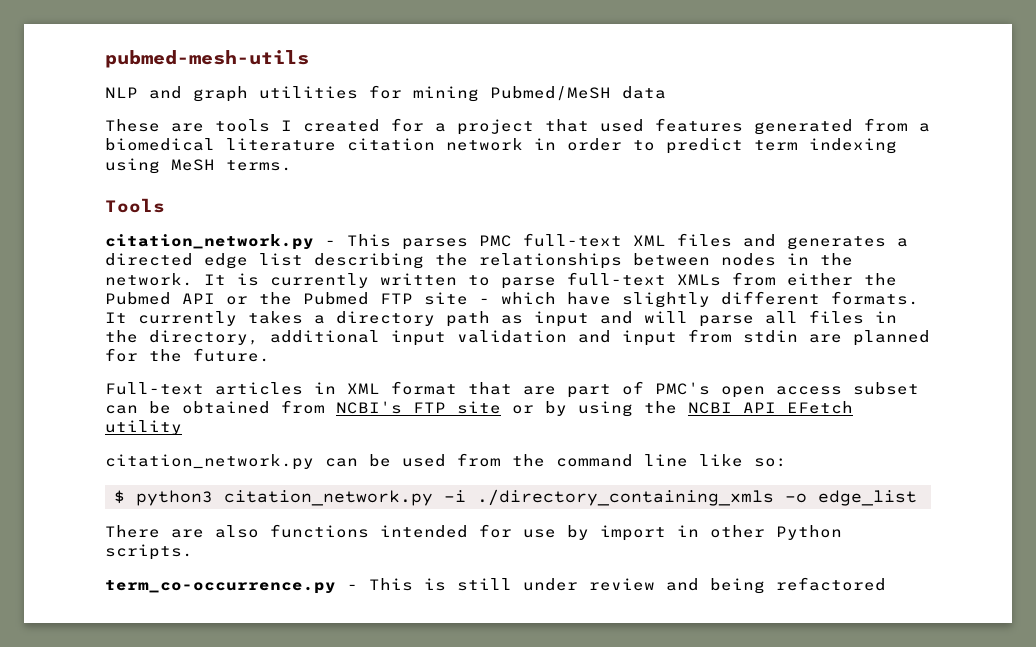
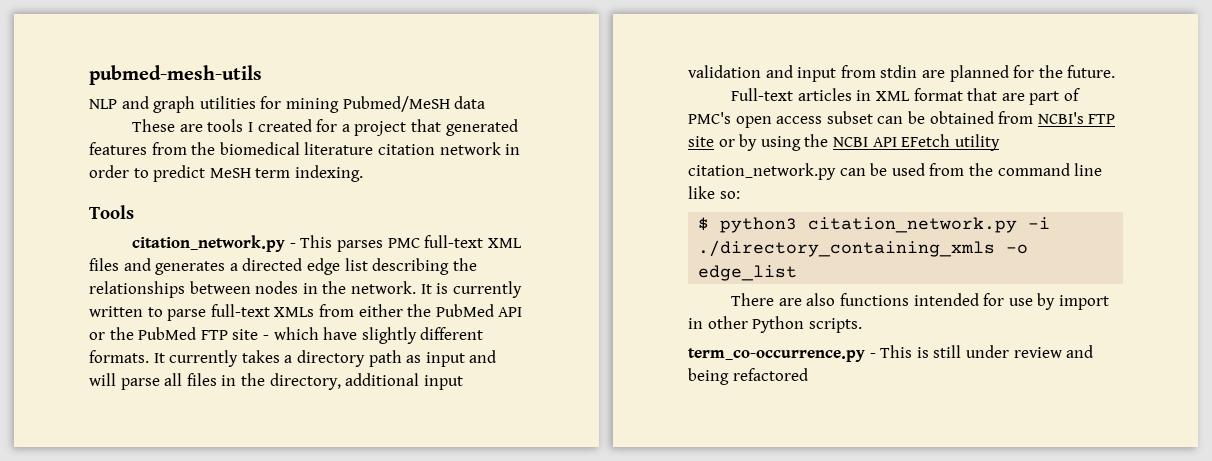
[600,118,930,135] used features generated from a -> [445,119,518,136] [89,142,216,155] generated features from the
[754,138,897,154] [105,158,292,174] term indexing using MeSH terms. -> [209,165,363,182] MeSH term indexing.
[105,292,171,305] Pubmed -> [435,304,494,317] PubMed
[303,292,369,305] Pubmed -> [138,327,197,340] PubMed

